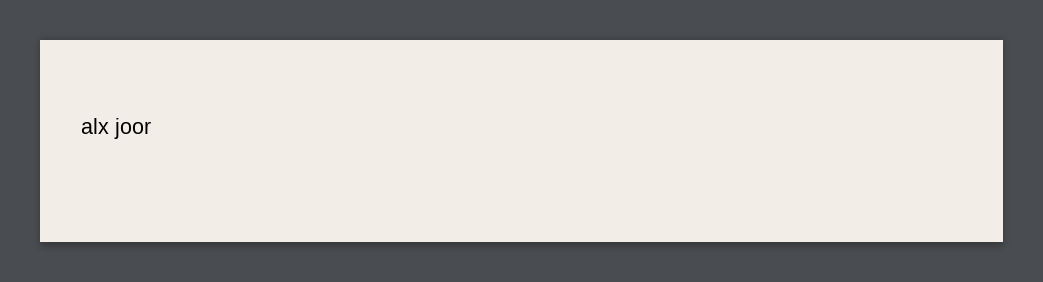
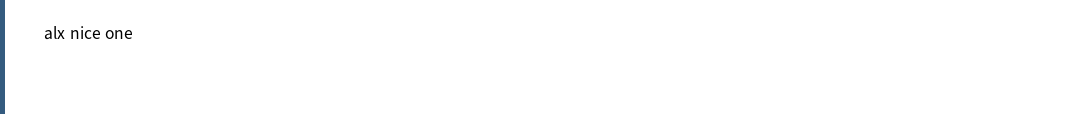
[114,118,151,139] joor -> [69,26,134,39] nice one

